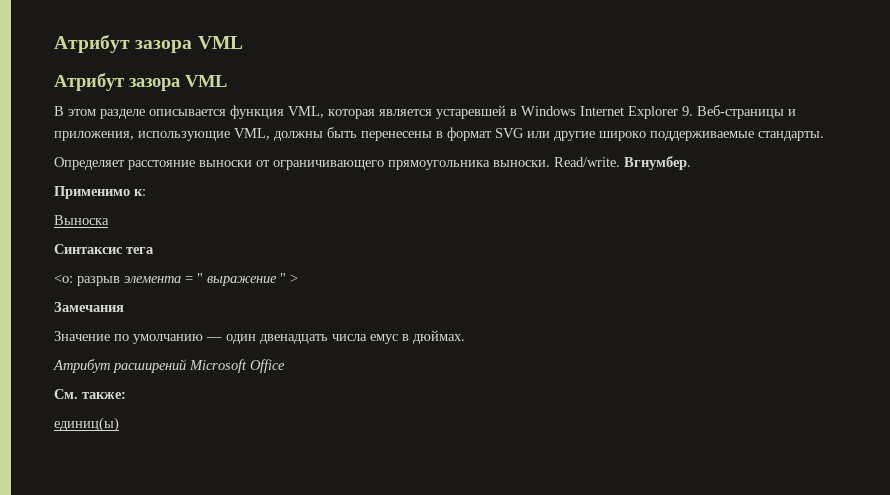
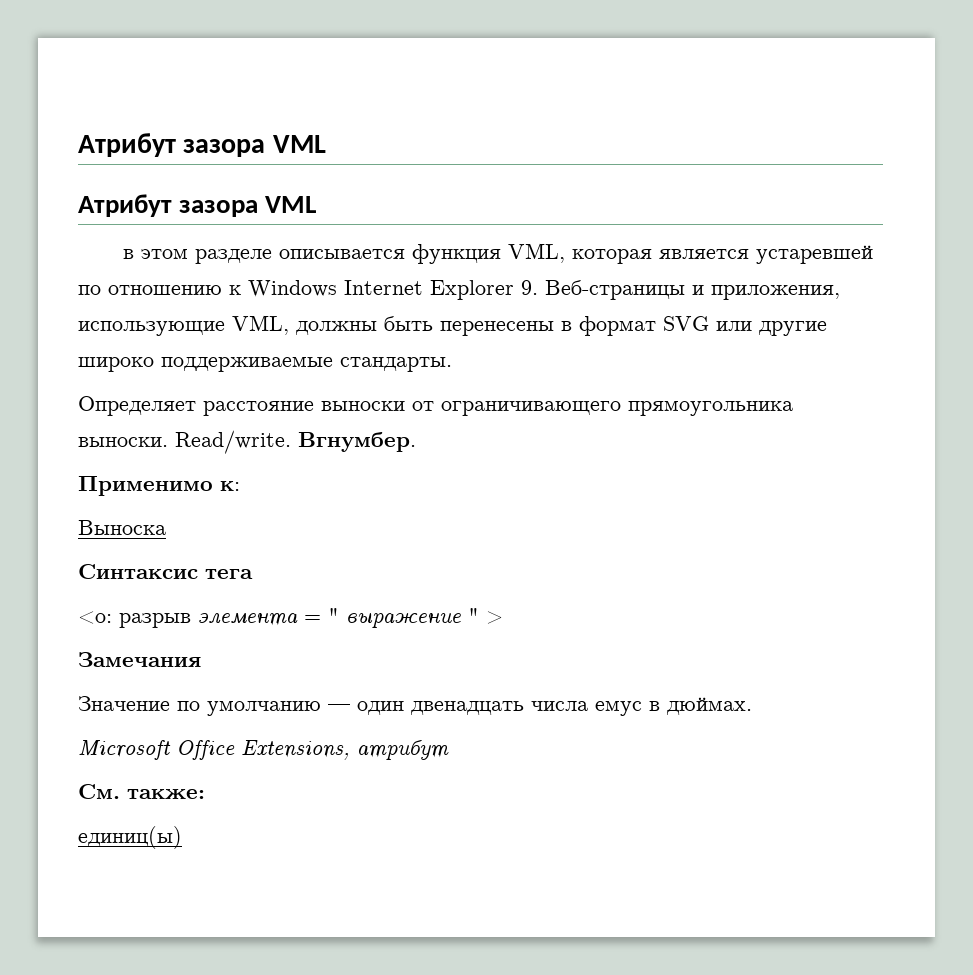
[54,106,64,116] В -> [123,249,135,259] в
[510,109,517,116] в -> [78,285,241,295] по отношению к
[53,359,187,373] Атрибут расширений -> (752, 706) none
(285, 366) none -> [241,740,449,761] Extensions, атрибут

